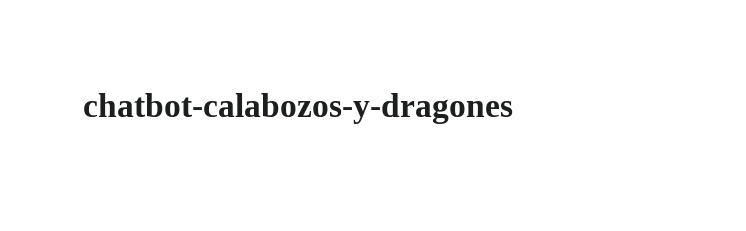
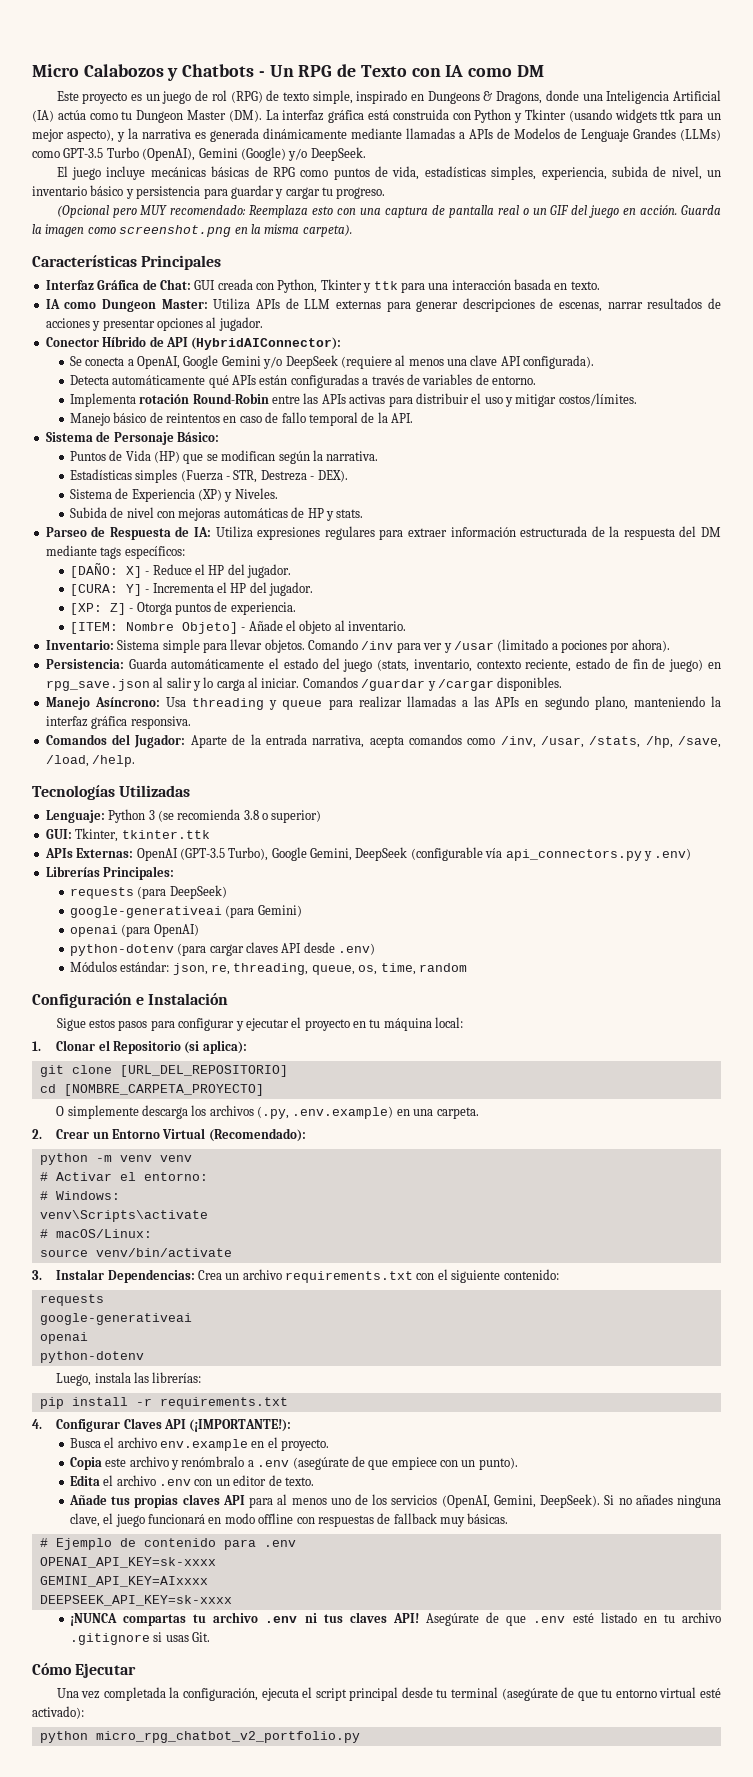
[83,93,513,124] chatbot-calabozos-y-dragones -> [32,64,544,81] [56,90,721,104] [32,109,721,123] [32,128,721,142] [32,147,366,161] [56,166,721,180] [32,185,386,199] [56,205,721,218] [32,224,352,237] [32,255,222,270] [45,279,600,293] [45,298,721,312] [45,317,263,331] [45,336,342,350] [69,355,595,369] [69,374,537,388] [69,393,637,407] [69,412,414,426] [45,431,219,445] [69,450,379,464] [69,469,348,483] [69,488,278,502] [69,507,364,521] [45,526,721,540] [45,545,185,559] [69,563,292,578] [69,582,314,596] [69,601,296,615] [69,620,407,634] [45,639,670,653] [45,658,721,672] [45,677,563,691] [45,696,721,710] [45,716,191,729] [45,734,722,748] [45,755,136,767] [32,785,191,800] [45,809,322,823] [45,828,210,842] [44,847,692,861] [45,866,175,880] [69,885,227,899] [69,905,302,918] [69,924,199,937] [69,942,376,956] [69,961,467,975] [32,993,229,1008] [56,1017,464,1031] [32,1040,247,1054] [39,1065,288,1077] [39,1084,264,1096] [56,1105,479,1119] [32,1128,306,1142] [39,1153,192,1165] [39,1172,208,1181] [39,1191,120,1200] [39,1210,208,1222] [39,1229,152,1238] [39,1248,232,1257] [32,1269,559,1283] [39,1294,104,1306] [39,1313,192,1325] [39,1332,88,1344] [39,1351,144,1363] [56,1372,202,1386] [39,1397,288,1409] [32,1418,292,1432] [69,1437,330,1451] [69,1456,518,1470] [69,1475,314,1486] [68,1494,722,1508] [69,1513,509,1527] [39,1538,296,1550] [39,1557,216,1568] [39,1576,208,1587] [39,1595,232,1606] [69,1612,722,1626] [69,1632,211,1645] [32,1663,137,1678] [56,1687,722,1701] [32,1706,84,1719] [39,1731,360,1743] Micro Calabozos y Chatbots - Un RPG de Texto con IA como DM // Este proyecto es un juego de rol (RPG) de texto simple, inspirado en Dungeons & Dragons, donde una Inteligencia Artificial (IA) actúa como tu Dungeon Master (DM). La interfaz gráfica está construida con Python y Tkinter (usando widgets ttk para un mejor aspecto), y la narrativa es generada dinámicamente mediante llamadas a APIs de Modelos de Lenguaje Grandes (LLMs) como GPT-3.5 Turbo (OpenAI), Gemini (Google) y/o DeepSeek. // El juego incluye mecánicas básicas de RPG como puntos de vida, estadísticas simples, experiencia, subida de nivel, un inventario básico y persistencia para guardar y cargar tu progreso. // (Opcional pero MUY recomendado: Reemplaza esto con una captura de pantalla real o un GIF del juego en acción. Guarda la imagen como screenshot.png en la misma carpeta). // Características Principales // Interfaz Gráfica de Chat: GUI creada con Python, Tkinter y ttk para una interacción basada en texto. // IA como Dungeon Master: Utiliza APIs de LLM externas para generar descripciones de escenas, narrar resultados de acciones y presentar opciones al jugador. // Conector Híbrido de API (HybridAIConnector): // Se conecta a OpenAI, Google Gemini y/o DeepSeek (requiere al menos una clave API configurada). // Detecta automáticamente qué APIs están configuradas a través de variables de entorno. // Implementa rotación Round-Robin entre las APIs activas para distribuir el uso y mitigar costos/límites. // Manejo básico de reintentos en caso de fallo temporal de la API. // Sistema de Personaje Básico: // Puntos de Vida (HP) que se modifican según la narrativa. // Estadísticas simples (Fuerza - STR, Destreza - DEX). // Sistema de Experiencia (XP) y Niveles. // Subida de nivel con mejoras automáticas de HP y stats. // Parseo de Respuesta de IA: Utiliza expresiones regulares para extraer información estructurada de la respuesta del DM mediante tags específicos: // [DAÑO: X] - Reduce el HP del jugador. // [CURA: Y] - Incrementa el HP del jugador. // [XP: Z] - Otorga puntos de experiencia. // [ITEM: Nombre Objeto] - Añade el objeto al inventario. // Inventario: Sistema simple para llevar objetos. Comando /inv para ver y /usar (limitado a pociones por ahora). // Persistencia: Guarda automáticamente el estado del juego (stats, inventario, contexto reciente, estado de fin de juego) en rpg_save.json al salir y lo carga al iniciar. Comandos /guardar y /cargar disponibles. // Manejo Asíncrono: Usa threading y queue para realizar llamadas a las APIs en segundo plano, manteniendo la interfaz gráfica responsiva. // Comandos del Jugador: Aparte de la entrada narrativa, acepta comandos como /inv, /usar, /stats, /hp, /save, /load, /help. // Tecnologías Utilizadas // Lenguaje: Python 3 (se recomienda 3.8 o superior) // GUI: Tkinter, tkinter.ttk // APIs Externas: OpenAI (GPT-3.5 Turbo), Google Gemini, DeepSeek (configurable vía api_connectors.py y .env) // Librerías Principales: // requests (para DeepSeek) // google-generativeai (para Gemini) // openai (para OpenAI) // python-dotenv (para cargar claves API desde .env) // Módulos estándar: json, re, threading, queue, os, time, random // Configuración e Instalación // Sigue estos pasos para configurar y ejecutar el proyecto en tu máquina local: // 1. Clonar el Repositorio (si aplica): // git clone [URL_DEL_REPOSITORIO] // cd [NOMBRE_CARPETA_PROYECTO] // O simplemente descarga los archivos (.py, .env.example) en una carpeta. // 2. Crear un Entorno Virtual (Recomendado): // python -m venv venv // # Activar el entorno: // # Windows: // venv\Scripts\activate // # macOS/Linux: // source venv/bin/activate // 3. Instalar Dependencias: Crea un archivo requirements.txt con el siguiente contenido: // requests // google-generativeai // openai // python-dotenv // Luego, instala las librerías: // pip install -r requirements.txt // 4. Configurar Claves API (¡IMPORTANTE!): // Busca el archivo env.example en el proyecto. // Copia este archivo y renómbralo a .env (asegúrate de que empiece con un punto). // Edita el archivo .env con un editor de texto. // Añade tus propias claves API para al menos uno de los servicios (OpenAI, Gemini, DeepSeek). Si no añades ninguna clave, el juego funcionará en modo offline con respuestas de fallback muy básicas. // # Ejemplo de contenido para .env // OPENAI_API_KEY=sk-xxxx // GEMINI_API_KEY=AIxxxx // DEEPSEEK_API_KEY=sk-xxxx // ¡NUNCA compartas tu archivo .env ni tus claves API! Asegúrate de que .env esté listado en tu archivo .gitignore si usas Git. // Cómo Ejecutar // Una vez completada la configuración, ejecuta el script principal desde tu terminal (asegúrate de que tu entorno virtual esté activado): // python micro_rpg_chatbot_v2_portfolio.py

